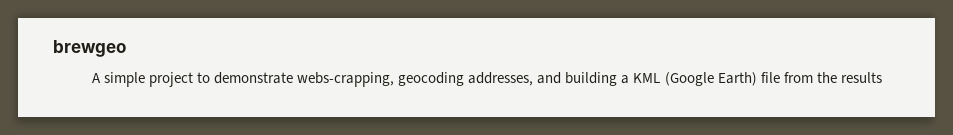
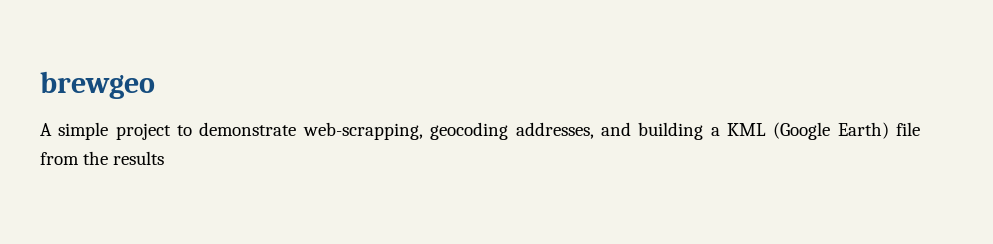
[297,72,395,87] webs-crapping, -> [302,122,423,140] web-scrapping,

